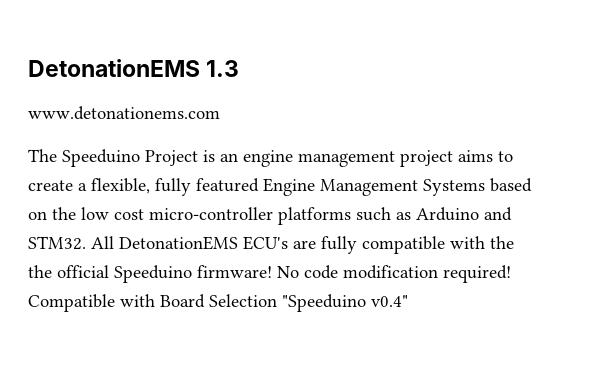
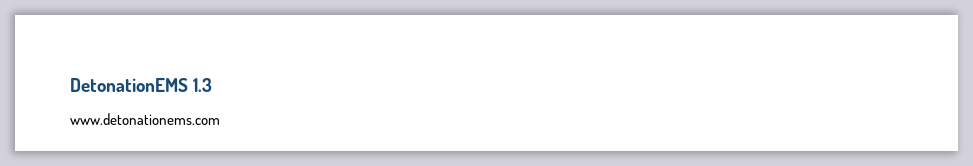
[28,149,513,167] [28,178,532,196] [28,207,512,225] [28,236,514,254] [28,265,511,283] [28,294,408,312] // The Speeduino Project is an engine management project aims to create a flexible, fully featured Engine Management Systems based on the low cost micro-controller platforms such as Arduino and STM32. All DetonationEMS ECU's are fully compatible with the the official Speeduino firmware! No code modification required! Compatible with Board Selection "Speeduino v0.4" -> (220, 119) none

